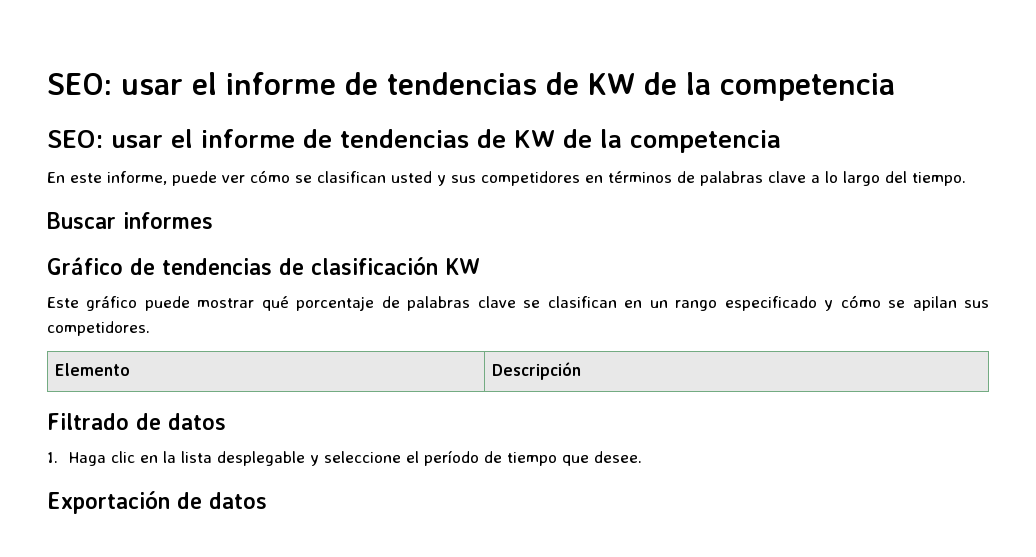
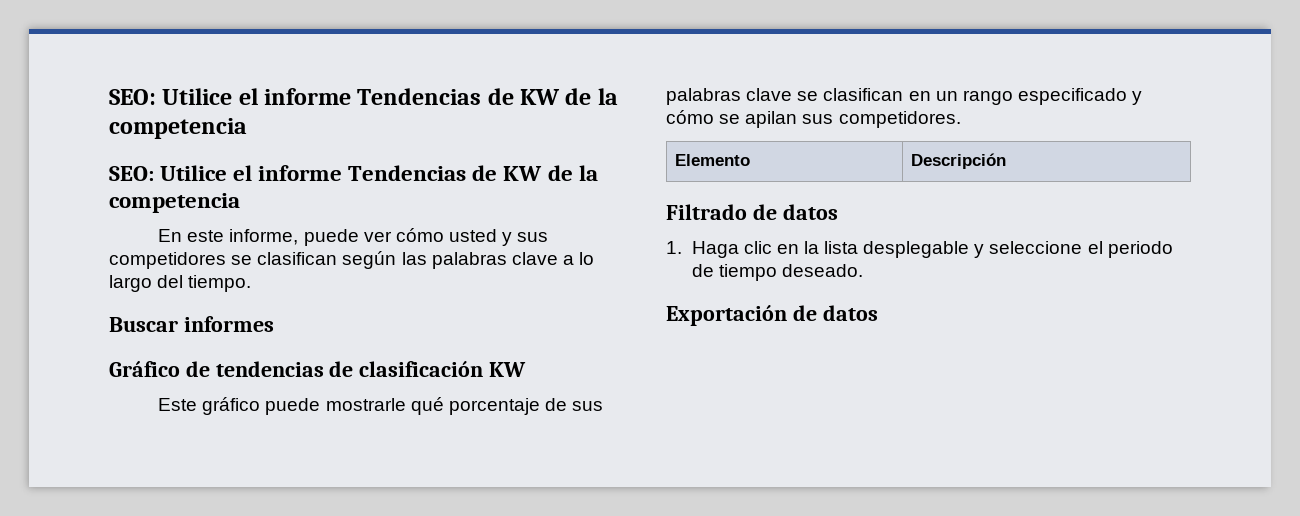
[47,72,537,95] SEO: usar el informe de tendencias -> [109,88,482,105] SEO: Utilice el informe Tendencias
[111,129,469,148] usar el informe de tendencias -> [160,165,467,181] Utilice el informe Tendencias
[295,171,386,183] se clasifican -> (444, 235) none
[585,171,695,183] en términos de -> [231,251,427,269] se clasifican según las
[197,298,255,308] mostrar -> [325,398,406,411] mostrarle
(400, 302) none -> [572,401,604,411] sus
[423,450,479,466] período -> [1107,241,1173,258] periodo
[561,451,642,466] que desee. -> [781,264,863,277] deseado.

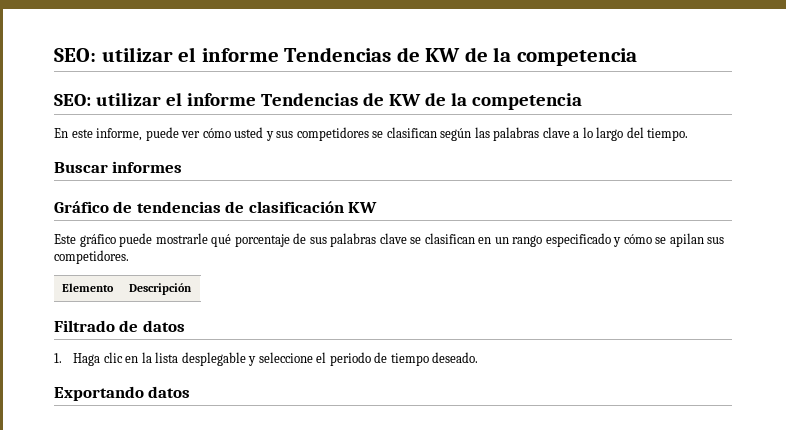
[109,88,233,105] SEO: Utilice -> [54,47,173,62] SEO: utilizar
[160,165,228,181] Utilice -> [95,93,161,106] utilizar
[666,305,817,326] Exportación de -> [54,386,144,401] Exportando

